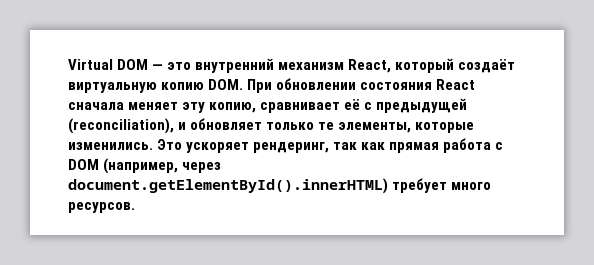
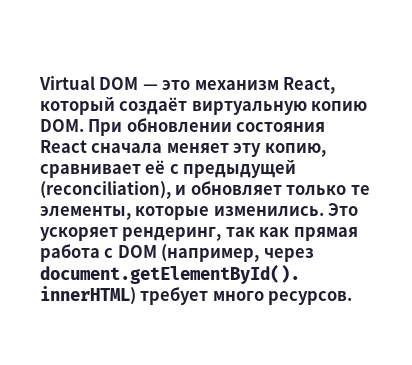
[195,58,275,73] внутренний -> (191, 85) none

